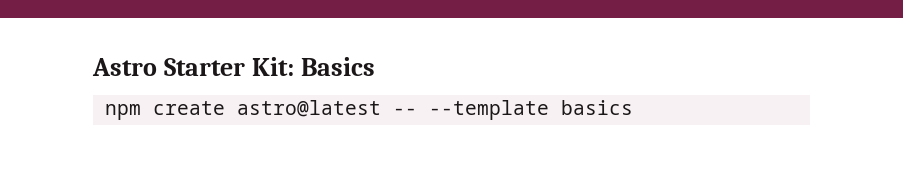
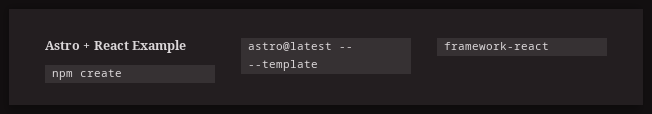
[164,57,376,76] Starter Kit: Basics -> [83,40,187,53] + React Example
[561,100,634,115] basics -> [443,42,549,50] framework-react

